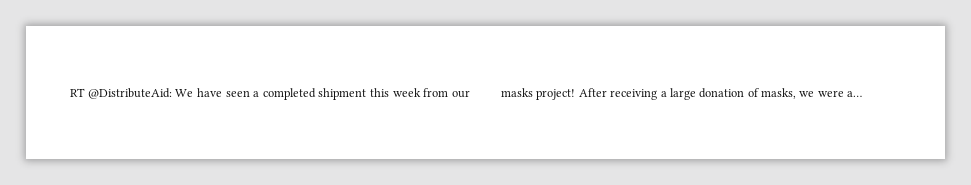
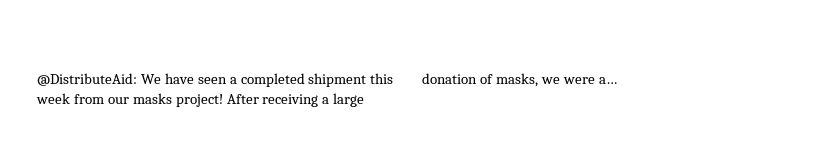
[70,88,85,97] RT -> (37, 79) none

